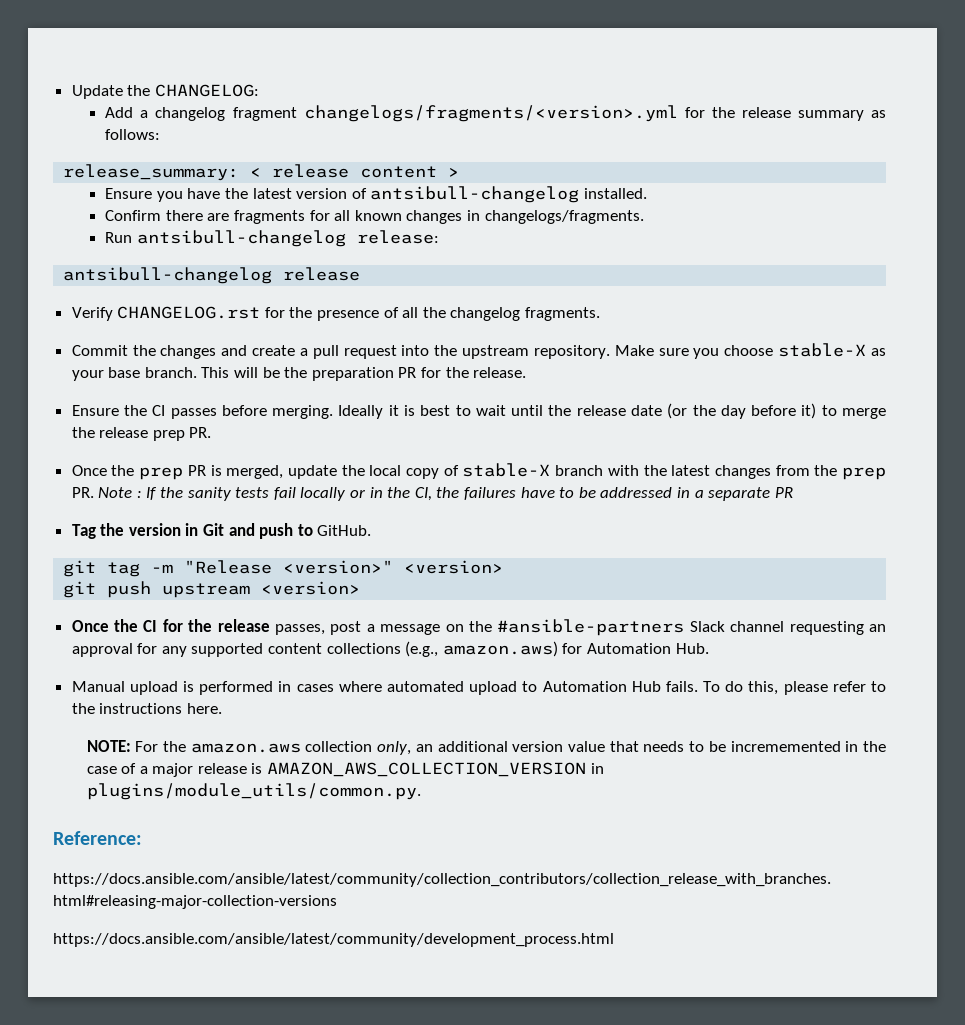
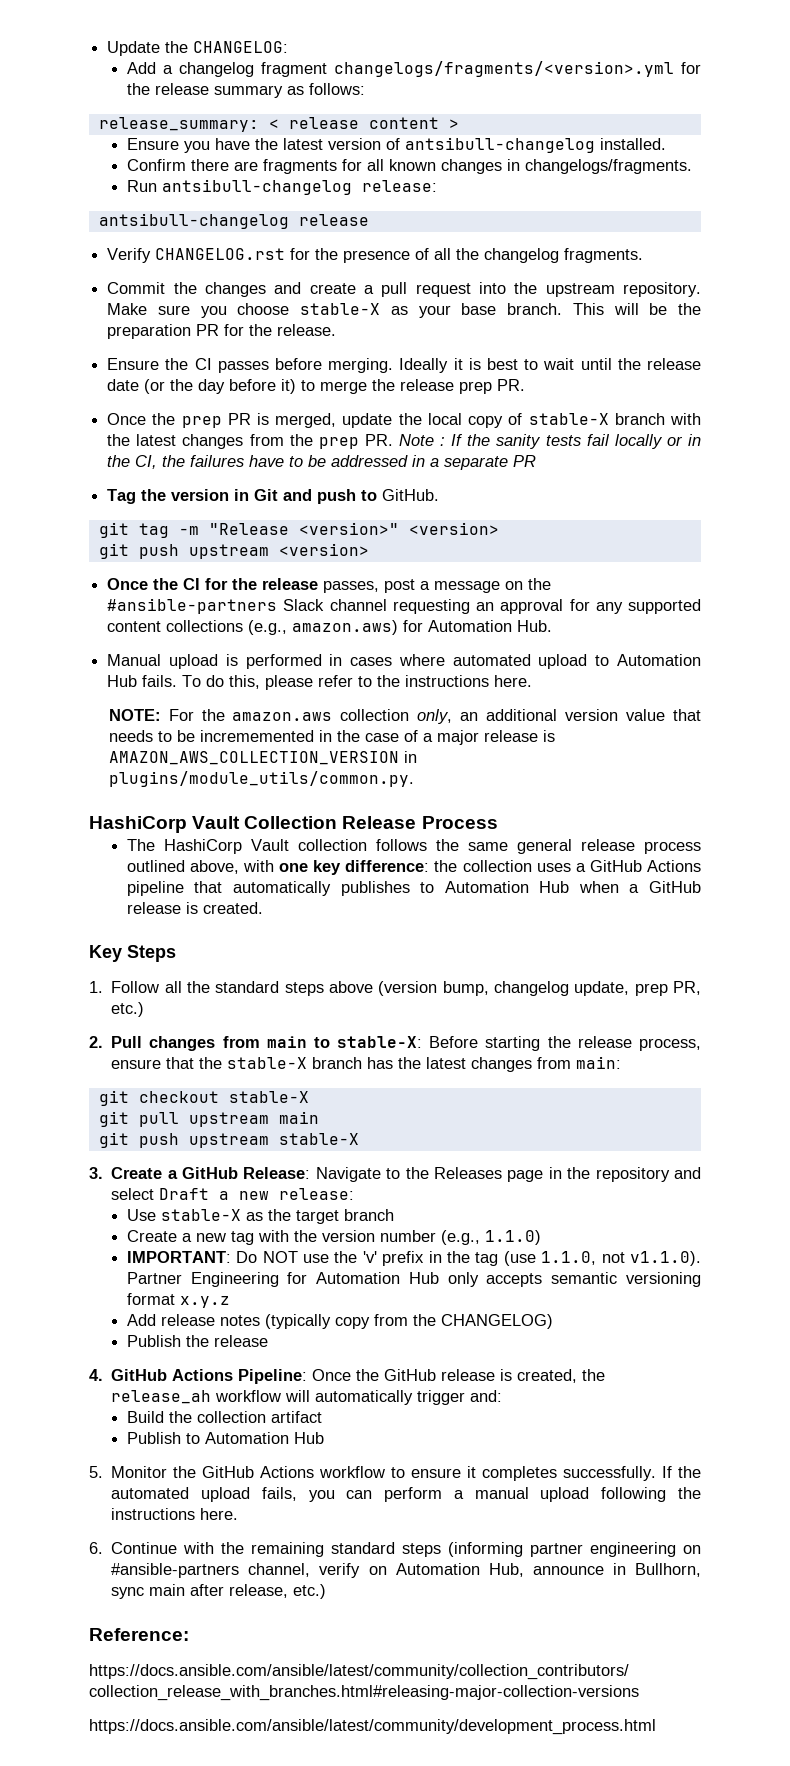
(421, 791) none -> [89,816,498,833] [126,839,701,854] [126,860,702,875] [126,881,701,896] [126,902,263,914] [89,945,176,962] [89,981,701,996] [111,1002,145,1017] [89,1036,701,1051] [111,1056,622,1072] [98,1090,309,1106] [98,1111,319,1127] [98,1132,359,1148] [89,1167,701,1182] [111,1188,355,1200] [126,1209,394,1224] [126,1230,541,1245] [126,1251,702,1266] [126,1272,701,1287] [126,1293,230,1308] [126,1314,553,1329] [126,1335,268,1347] [89,1369,606,1384] [111,1390,503,1405] [126,1411,322,1423] [126,1432,324,1444] [89,1466,702,1481] [111,1487,701,1502] [111,1508,239,1520] [89,1542,701,1557] [111,1563,701,1578] [111,1584,327,1599] // HashiCorp Vault Collection Release Process // The HashiCorp Vault collection follows the same general release process outlined above, with one key difference: the collection uses a GitHub Actions pipeline that automatically publishes to Automation Hub when a GitHub release is created. // Key Steps // 1. Follow all the standard steps above (version bump, changelog update, prep PR, etc.) // 2. Pull changes from main to stable-X: Before starting the release process, ensure that the stable-X branch has the latest changes from main: // git checkout stable-X // git pull upstream main // git push upstream stable-X // 3. Create a GitHub Release: Navigate to the Releases page in the repository and select Draft a new release: // Use stable-X as the target branch // Create a new tag with the version number (e.g., 1.1.0) // IMPORTANT: Do NOT use the 'v' prefix in the tag (use 1.1.0, not v1.1.0). Partner Engineering for Automation Hub only accepts semantic versioning format x.y.z // Add release notes (typically copy from the CHANGELOG) // Publish the release // 4. GitHub Actions Pipeline: Once the GitHub release is created, the release_ah workflow will automatically trigger and: // Build the collection artifact // Publish to Automation Hub // 5. Monitor the GitHub Actions workflow to ensure it completes successfully. If the automated upload fails, you can perform a manual upload following the instructions here. // 6. Continue with the remaining standard steps (informing partner engineering on #ansible-partners channel, verify on Automation Hub, announce in Bullhorn, sync main after release, etc.)

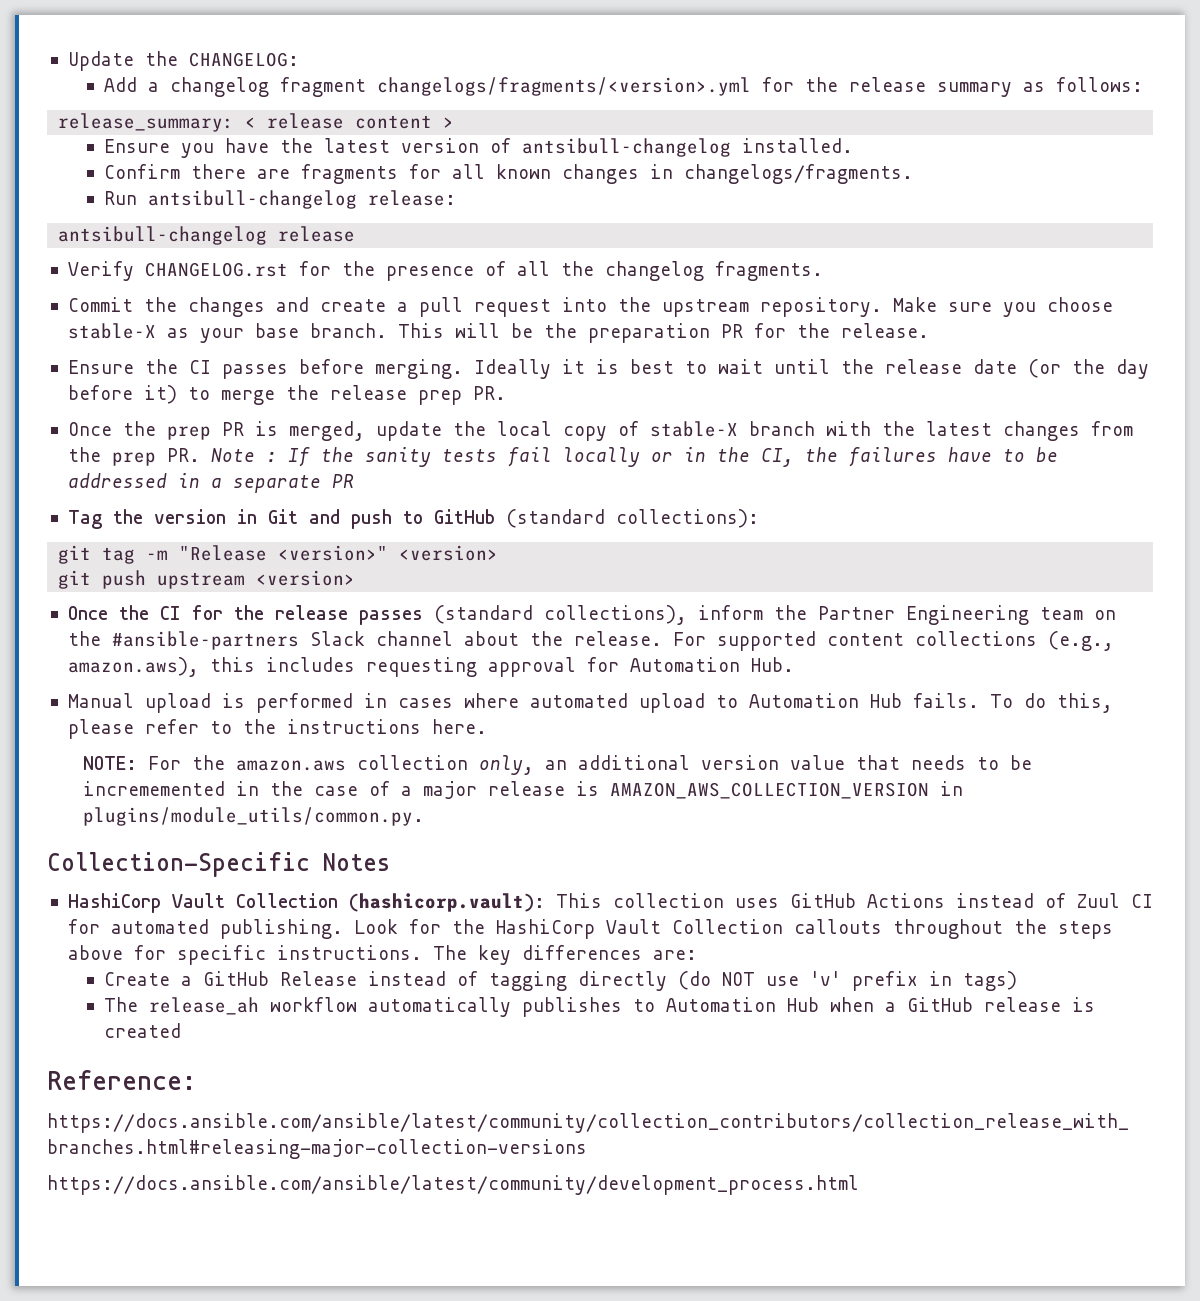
[382,489,440,501] GitHub. -> [433,509,759,528] GitHub (standard collections):
[323,579,501,593] passes, post a message -> [358,605,1083,625] passes (standard collections), inform the Partner Engineering team
[392,599,701,614] [107,620,399,635] requesting an approval for any supported content collections (e.g., amazon.aws) -> [463,631,1114,651] [67,657,576,677] about the release. For supported content collections (e.g., amazon.aws), this includes requesting approval
[89,816,498,833] [126,839,701,854] [126,860,702,875] [126,881,223,896] // HashiCorp Vault Collection Release Process // The HashiCorp Vault collection follows the same general release process outlined above, with one key difference: the collection uses a GitHub Actions pipeline that -> [47,852,390,877] [67,893,1153,913] [67,919,1113,939] [67,945,697,965] [103,971,1017,991] [103,997,357,1015] // Collection-Specific Notes // HashiCorp Vault Collection (hashicorp.vault): This collection uses GitHub Actions instead of Zuul CI for automated publishing. Look for the HashiCorp Vault Collection callouts throughout the steps above for specific instructions. The key differences are: // Create a GitHub Release instead of tagging directly (do NOT use 'v' prefix in tags) // The release_ah workflow
[202,902,263,914] [89,945,176,962] [89,981,701,996] [111,1002,145,1017] [89,1036,701,1051] [111,1056,622,1072] [98,1090,309,1106] [98,1111,319,1127] [98,1132,359,1148] [89,1167,701,1182] [111,1188,355,1200] [126,1209,394,1224] [126,1230,541,1245] [126,1251,702,1266] [126,1272,701,1287] [126,1293,230,1308] [126,1314,553,1329] [126,1335,268,1347] [89,1369,606,1384] [111,1390,503,1405] [126,1411,322,1423] [126,1432,324,1444] [89,1466,702,1481] [111,1487,701,1502] [111,1508,239,1520] [89,1542,701,1557] [111,1563,701,1578] [111,1584,327,1599] created. // Key Steps // 1. Follow all the standard steps above (version bump, changelog update, prep PR, etc.) // 2. Pull changes from main to stable-X: Before starting the release process, ensure that the stable-X branch has the latest changes from main: // git checkout stable-X // git pull upstream main // git push upstream stable-X // 3. Create a GitHub Release: Navigate to the Releases page in the repository and select Draft a new release: // Use stable-X as the target branch // Create a new tag with the version number (e.g., 1.1.0) // IMPORTANT: Do NOT use the 'v' prefix in the tag (use 1.1.0, not v1.1.0). Partner Engineering for Automation Hub only accepts semantic versioning format x.y.z // Add release notes (typically copy from the CHANGELOG) // Publish the release // 4. GitHub Actions Pipeline: Once the GitHub release is created, the release_ah workflow will automatically trigger and: // Build the collection artifact // Publish to Automation Hub // 5. Monitor the GitHub Actions workflow to ensure it completes successfully. If the automated upload fails, you can perform a manual upload following the instructions here. // 6. Continue with the remaining standard steps (informing partner engineering on #ansible-partners channel, verify on Automation Hub, announce in Bullhorn, sync main after release, etc.) -> [103,1023,181,1038] created

